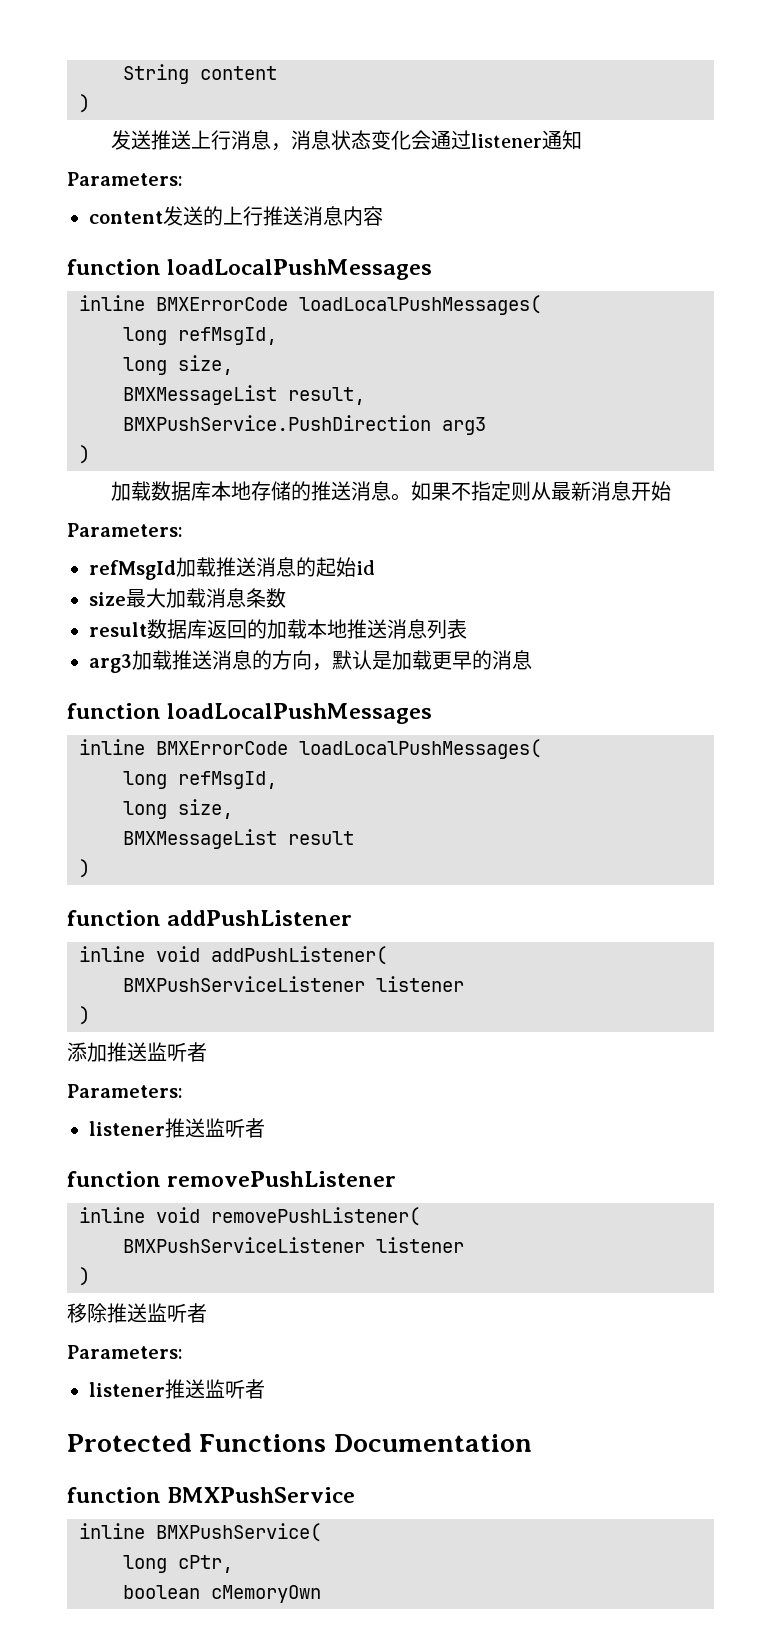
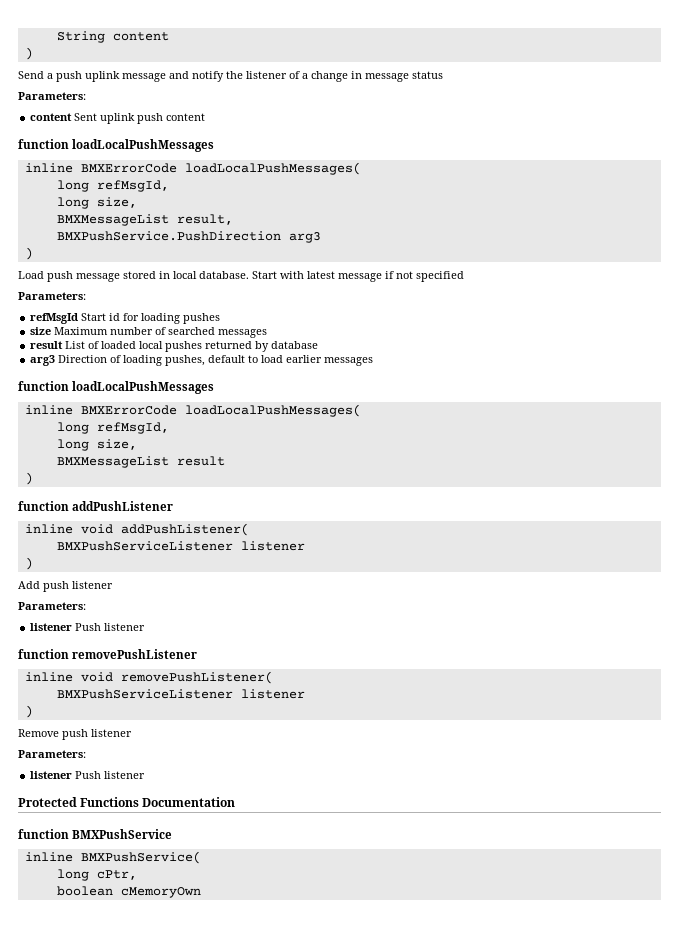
[110,130,582,151] [67,172,182,186] [89,206,383,226] 发送推送上行消息，消息状态变化会通过listener通知 // Parameters: // content发送的上行推送消息内容 -> [18,71,443,82] [18,92,86,100] [30,113,206,124] Send a push uplink message and notify the listener of a change in message status // Parameters: // content Sent uplink push content
[110,481,671,501] [67,523,182,537] [89,557,375,580] [89,588,286,608] [89,619,467,639] [89,650,532,673] 加载数据库本地存储的推送消息。如果不指定则从最新消息开始 // Parameters: // refMsgId加载推送消息的起始id // size最大加载消息条数 // result数据库返回的加载本地推送消息列表 // arg3加载推送消息的方向，默认是加载更早的消息 -> [18,271,464,282] [18,292,86,300] [30,313,221,324] [30,327,268,338] [30,341,319,352] [30,355,374,366] Load push message stored in local database. Start with latest message if not specified // Parameters: // refMsgId Start id for loading pushes // size Maximum number of searched messages // result List of loaded local pushes returned by database // arg3 Direction of loading pushes, default to load earlier messages
[67,1042,207,1062] [67,1084,182,1098] [89,1118,265,1138] 添加推送监听者 // Parameters: // listener推送监听者 -> [18,581,113,592] [18,602,86,610] [30,623,146,631] Add push listener // Parameters: // listener Push listener
[67,1303,207,1323] [67,1345,182,1359] [89,1379,265,1399] 移除推送监听者 // Parameters: // listener推送监听者 -> [18,729,132,740] [18,750,86,758] [30,771,146,779] Remove push listener // Parameters: // listener Push listener

